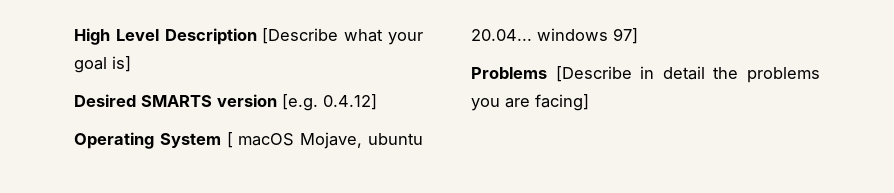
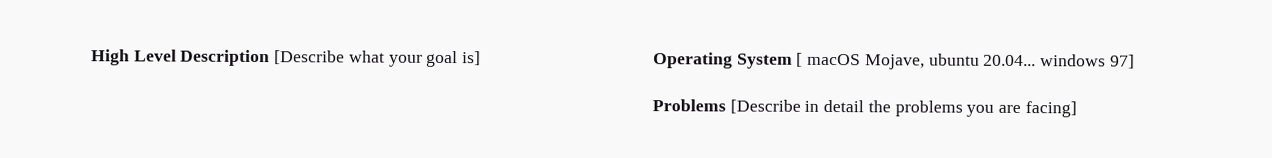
[74,94,377,111] // Desired SMARTS version [e.g. 0.4.12] -> (482, 58) none

